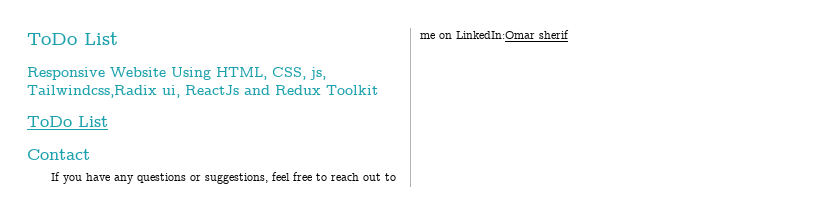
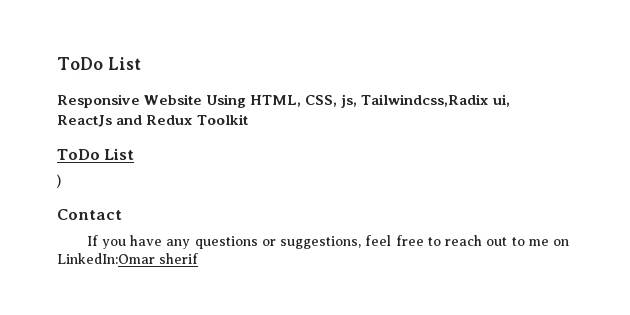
(108, 121) none -> [57,174,61,188] // )

